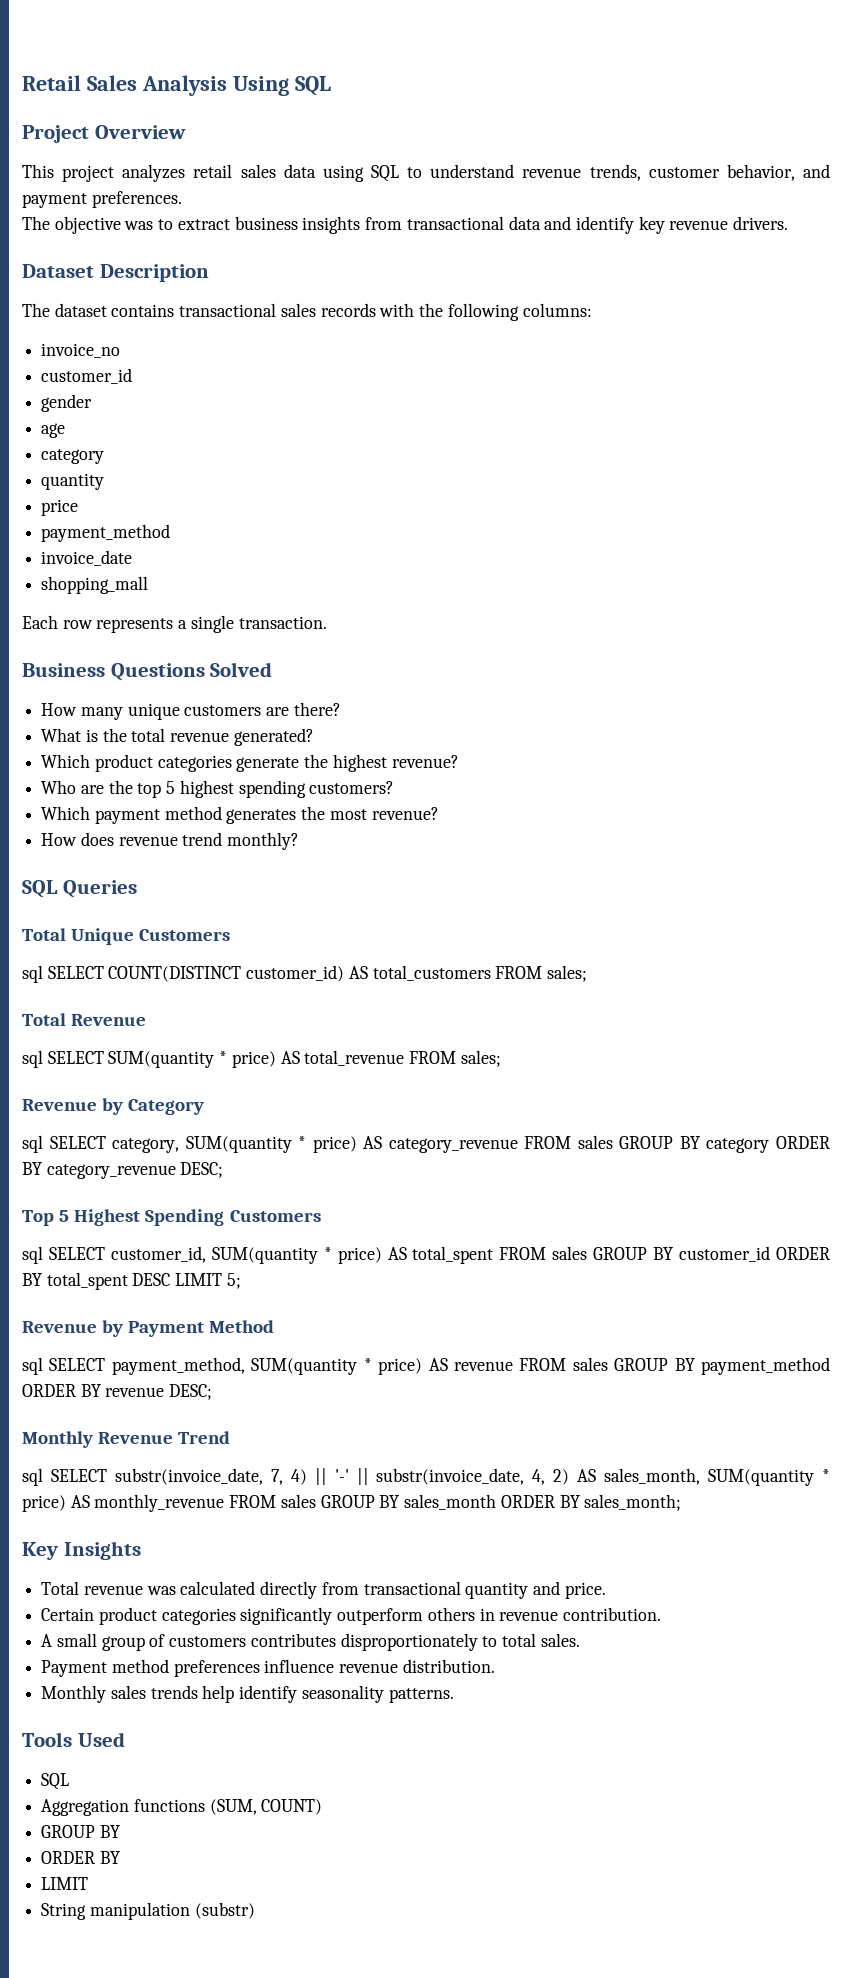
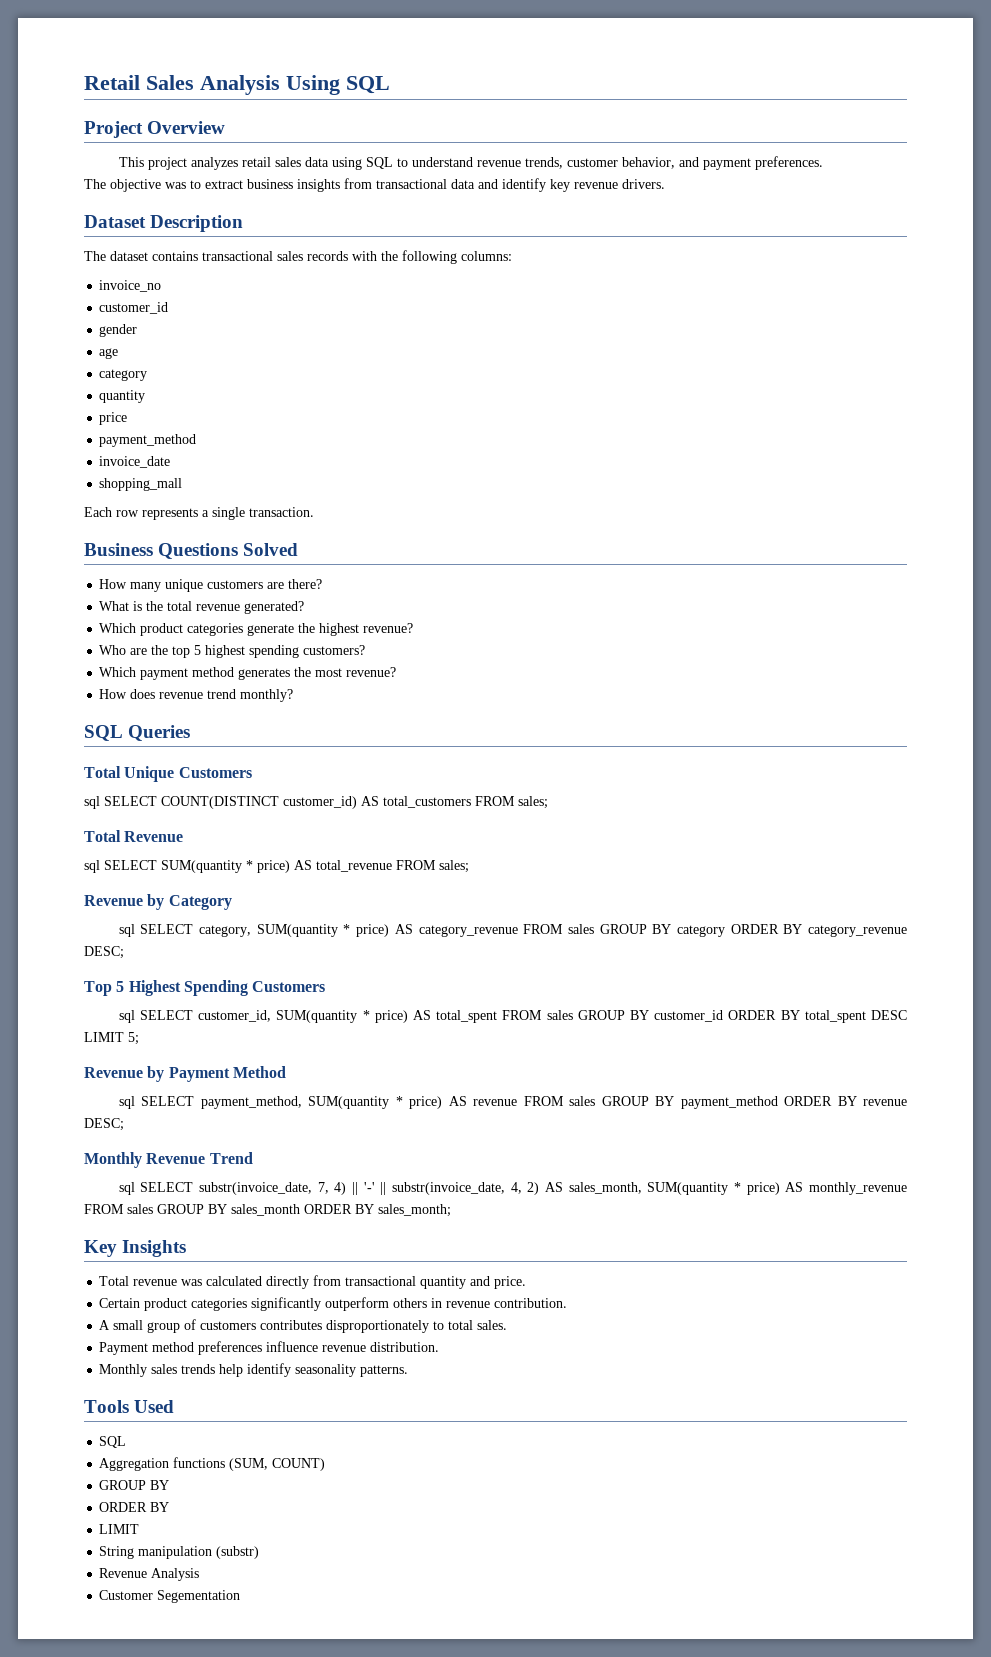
(255, 1910) none -> [99,1568,200,1581] [99,1590,241,1603] // Revenue Analysis // Customer Segementation

